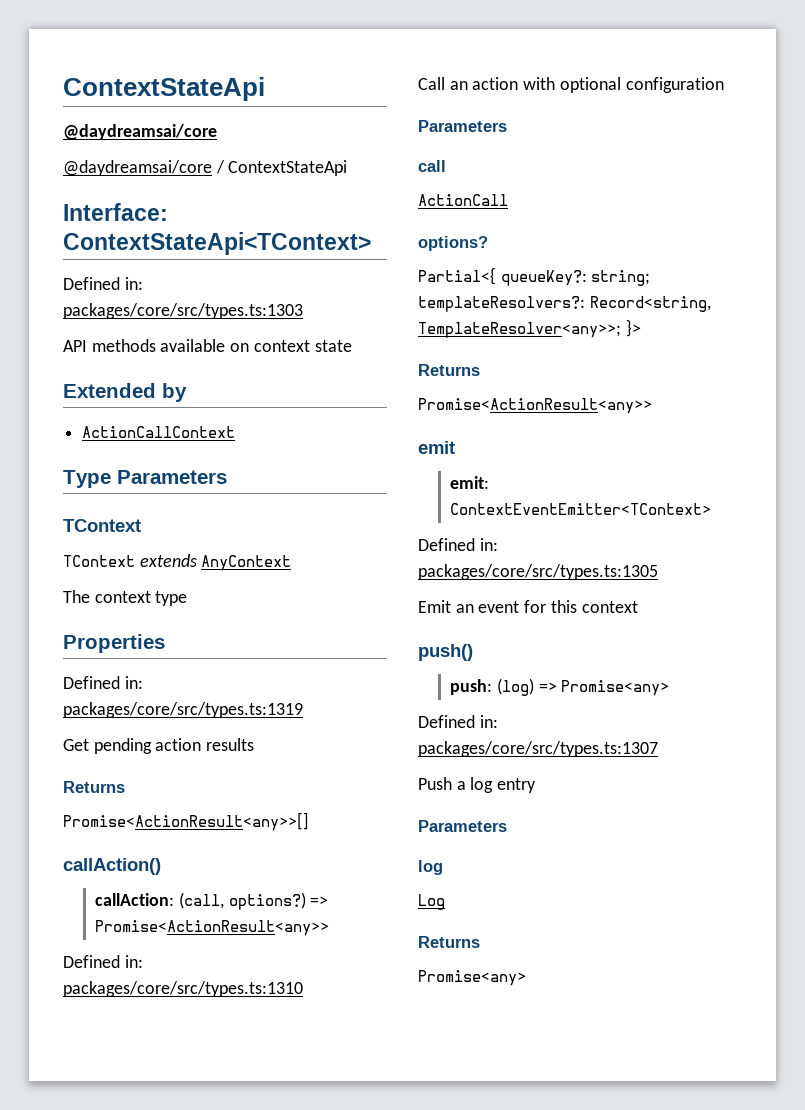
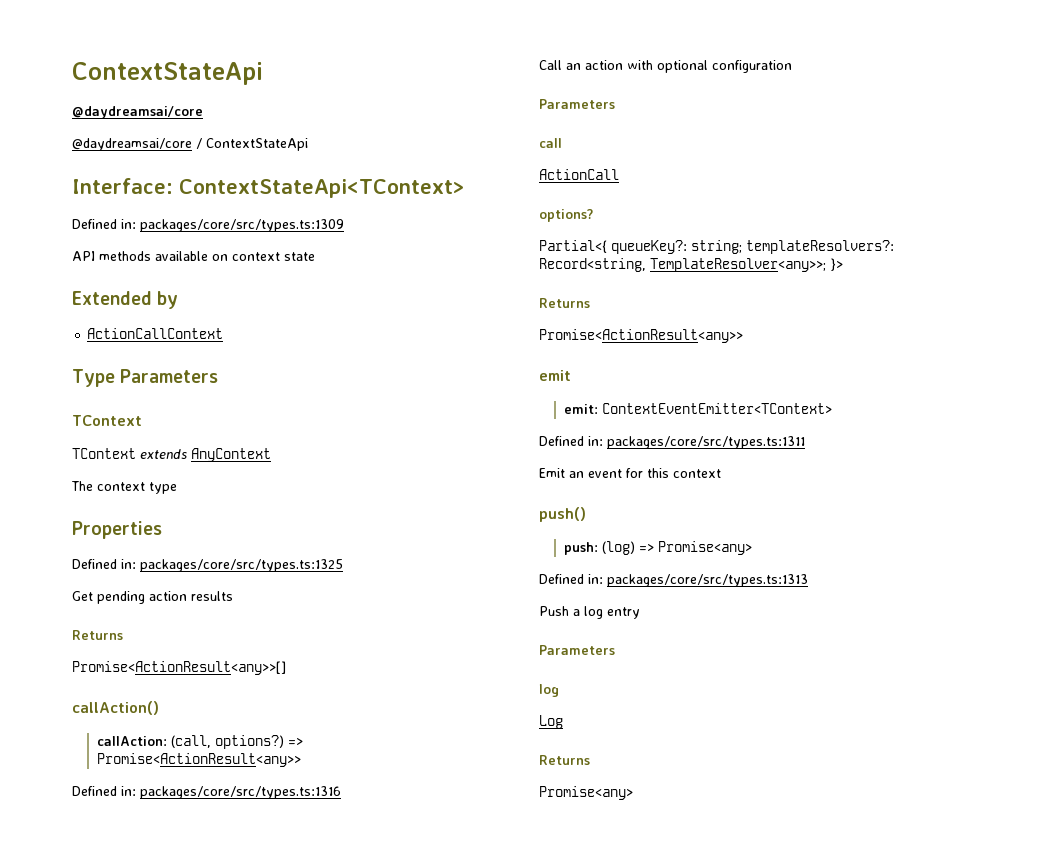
[63,303,303,319] packages/core/src/types.ts:1303 -> [140,219,344,232] packages/core/src/types.ts:1309
[63,702,303,718] packages/core/src/types.ts:1319 -> [140,559,343,572] packages/core/src/types.ts:1325
[63,981,303,997] packages/core/src/types.ts:1310 -> [140,786,341,799] packages/core/src/types.ts:1316
[418,564,658,580] packages/core/src/types.ts:1305 -> [607,436,805,449] packages/core/src/types.ts:1311
[418,741,658,757] packages/core/src/types.ts:1307 -> [607,574,808,587] packages/core/src/types.ts:1313

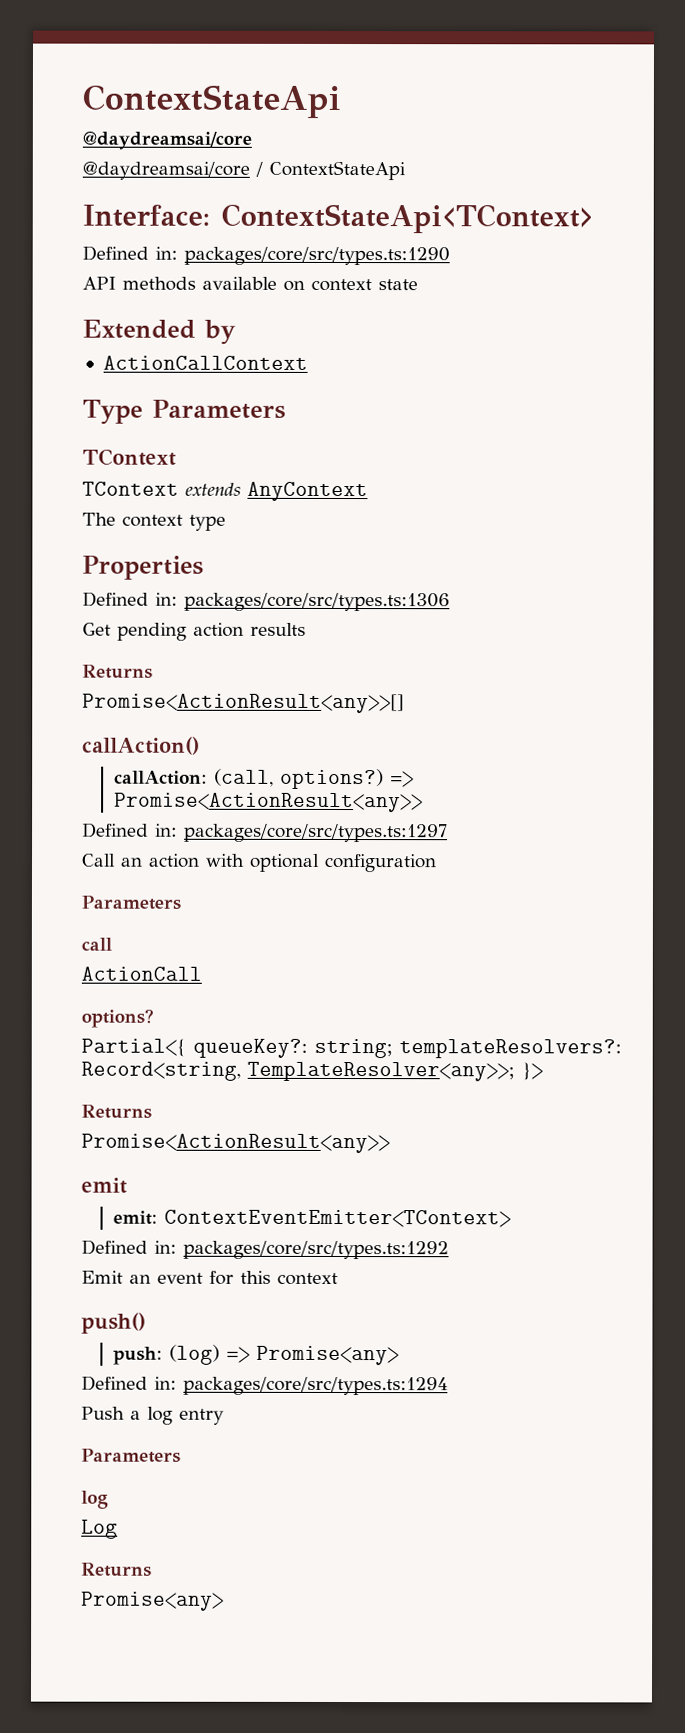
[140,219,344,232] packages/core/src/types.ts:1309 -> [184,246,450,266] packages/core/src/types.ts:1290
[140,559,343,572] packages/core/src/types.ts:1325 -> [184,592,450,612] packages/core/src/types.ts:1306
[140,786,341,799] packages/core/src/types.ts:1316 -> [184,823,448,843] packages/core/src/types.ts:1297
[607,436,805,449] packages/core/src/types.ts:1311 -> [183,1240,449,1260] packages/core/src/types.ts:1292
[607,574,808,587] packages/core/src/types.ts:1313 -> [183,1376,448,1396] packages/core/src/types.ts:1294

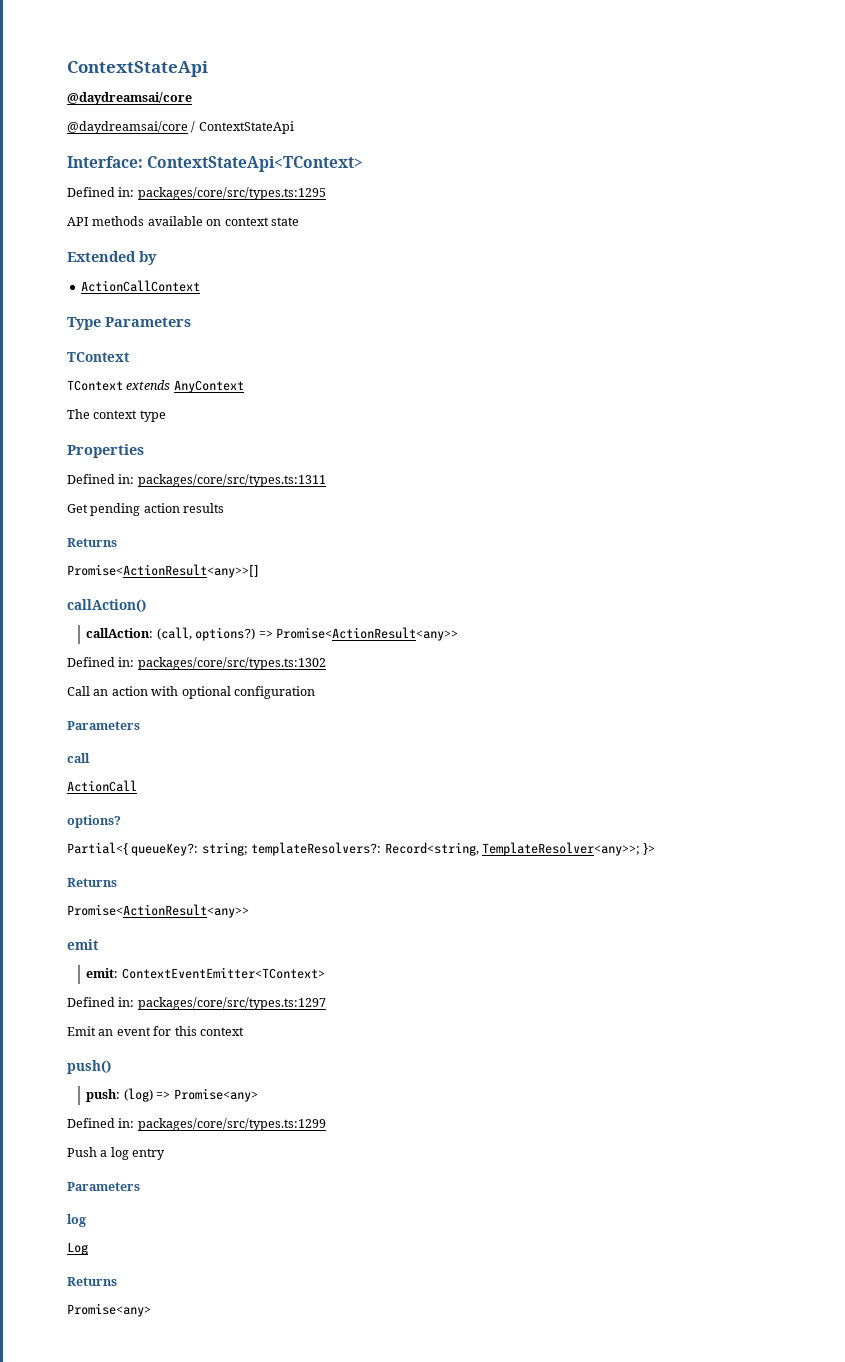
[184,246,450,266] packages/core/src/types.ts:1290 -> [137,187,326,200] packages/core/src/types.ts:1295
[184,592,450,612] packages/core/src/types.ts:1306 -> [137,474,326,487] packages/core/src/types.ts:1311
[184,823,448,843] packages/core/src/types.ts:1297 -> [137,657,326,670] packages/core/src/types.ts:1302
[183,1240,449,1260] packages/core/src/types.ts:1292 -> [137,997,326,1010] packages/core/src/types.ts:1297
[183,1376,448,1396] packages/core/src/types.ts:1294 -> [137,1118,326,1131] packages/core/src/types.ts:1299

